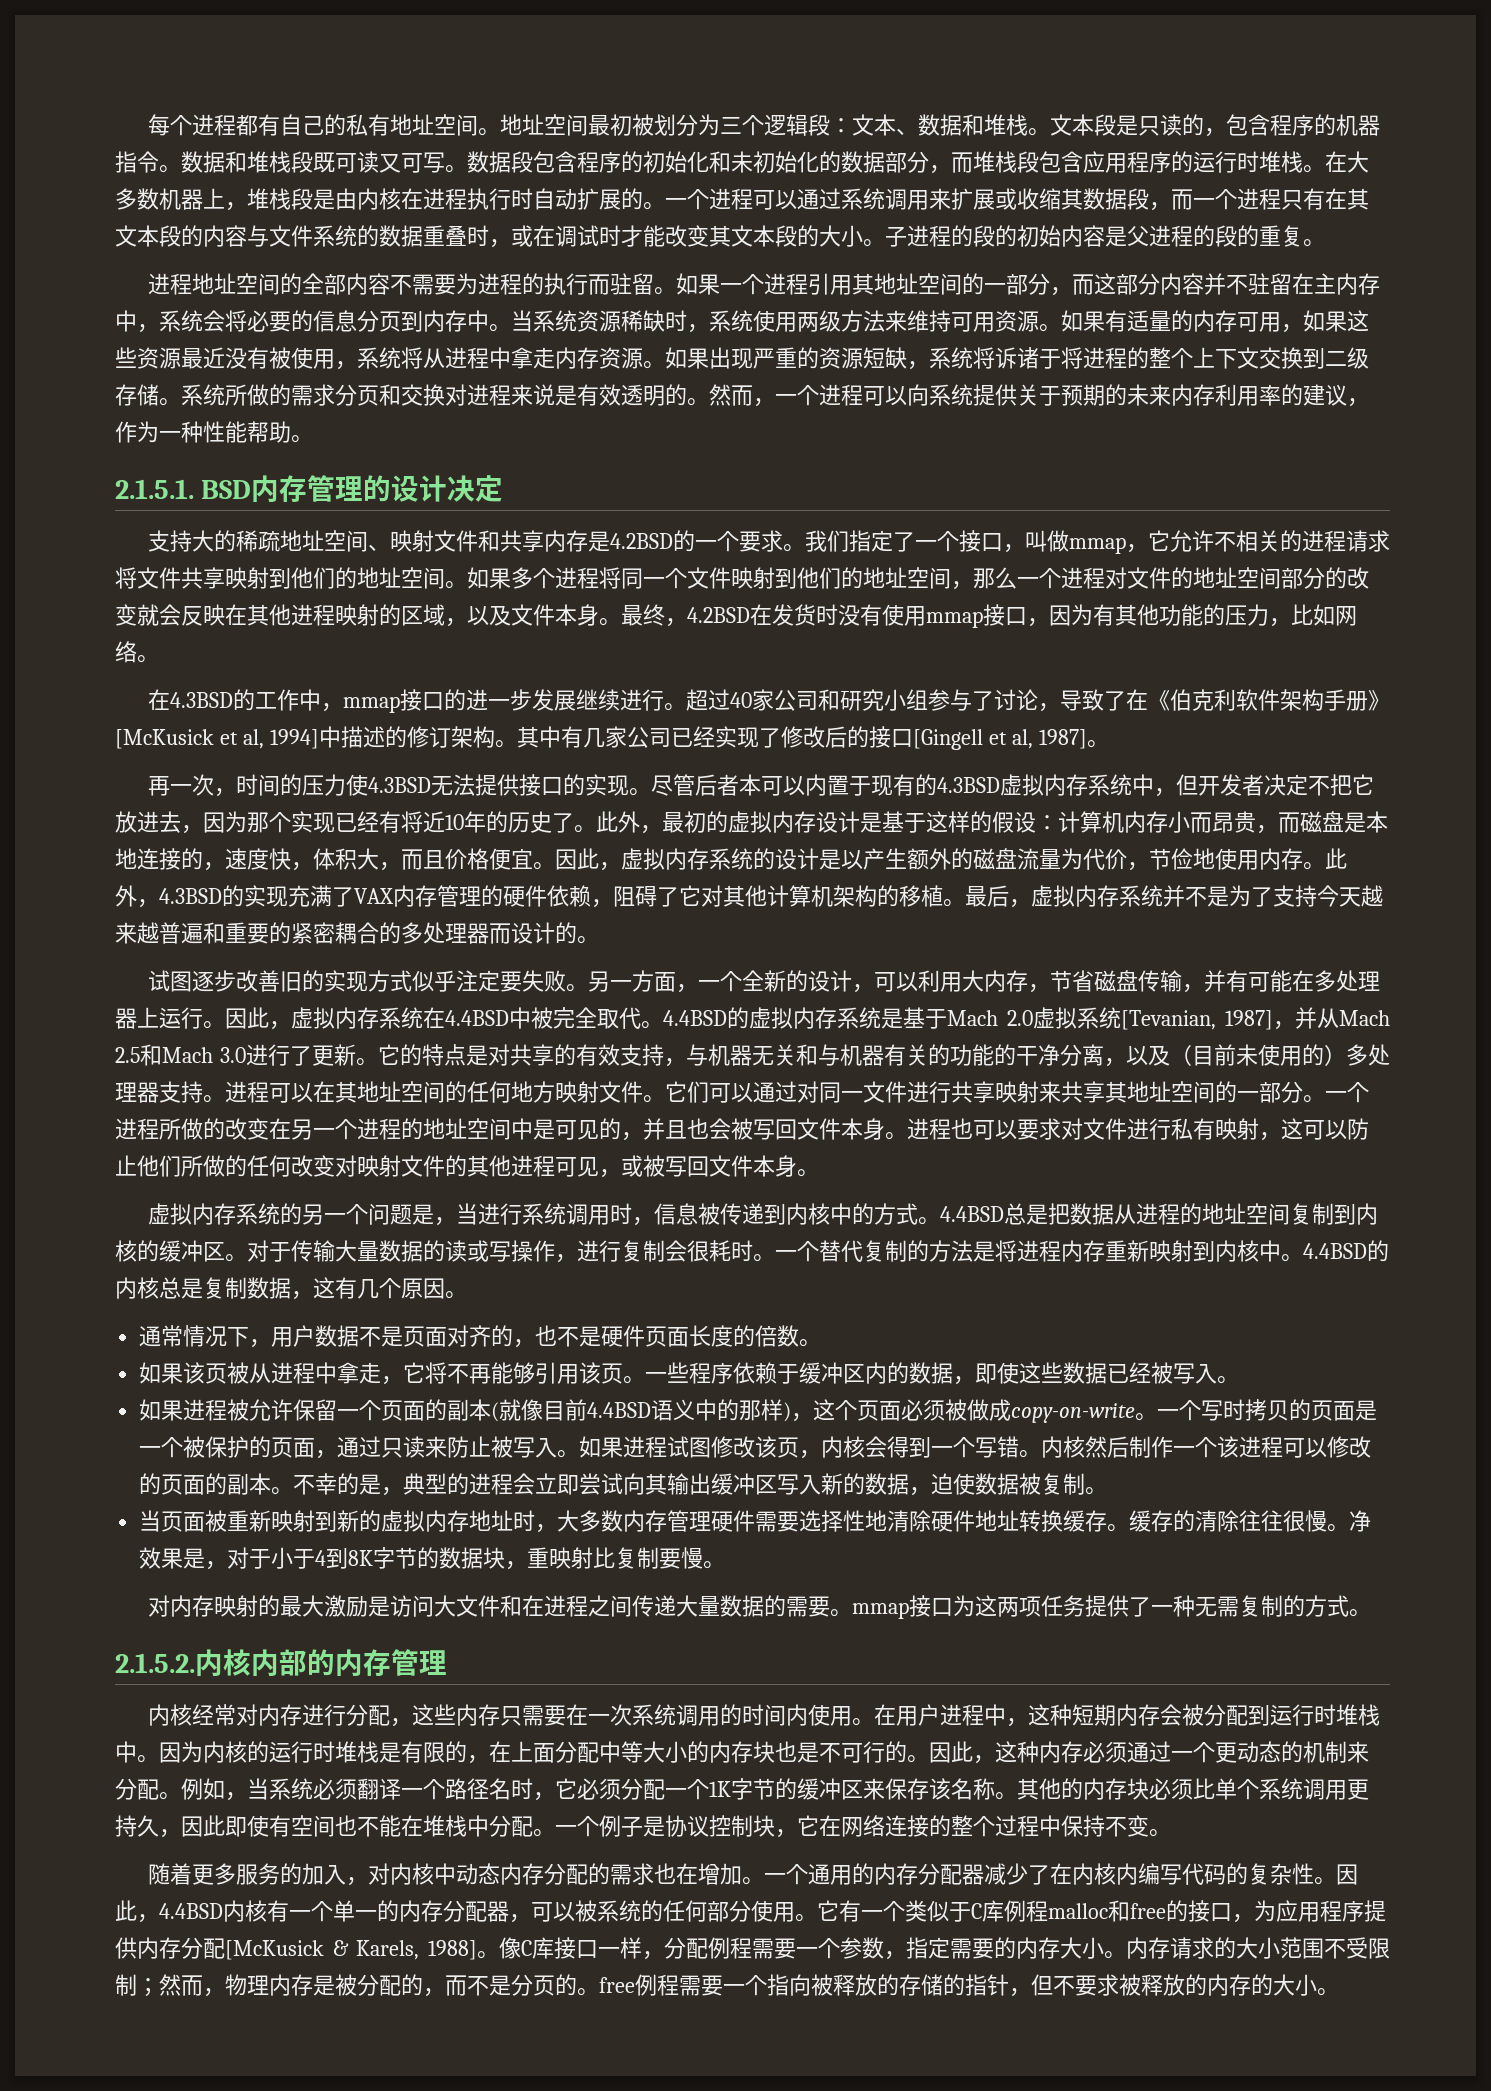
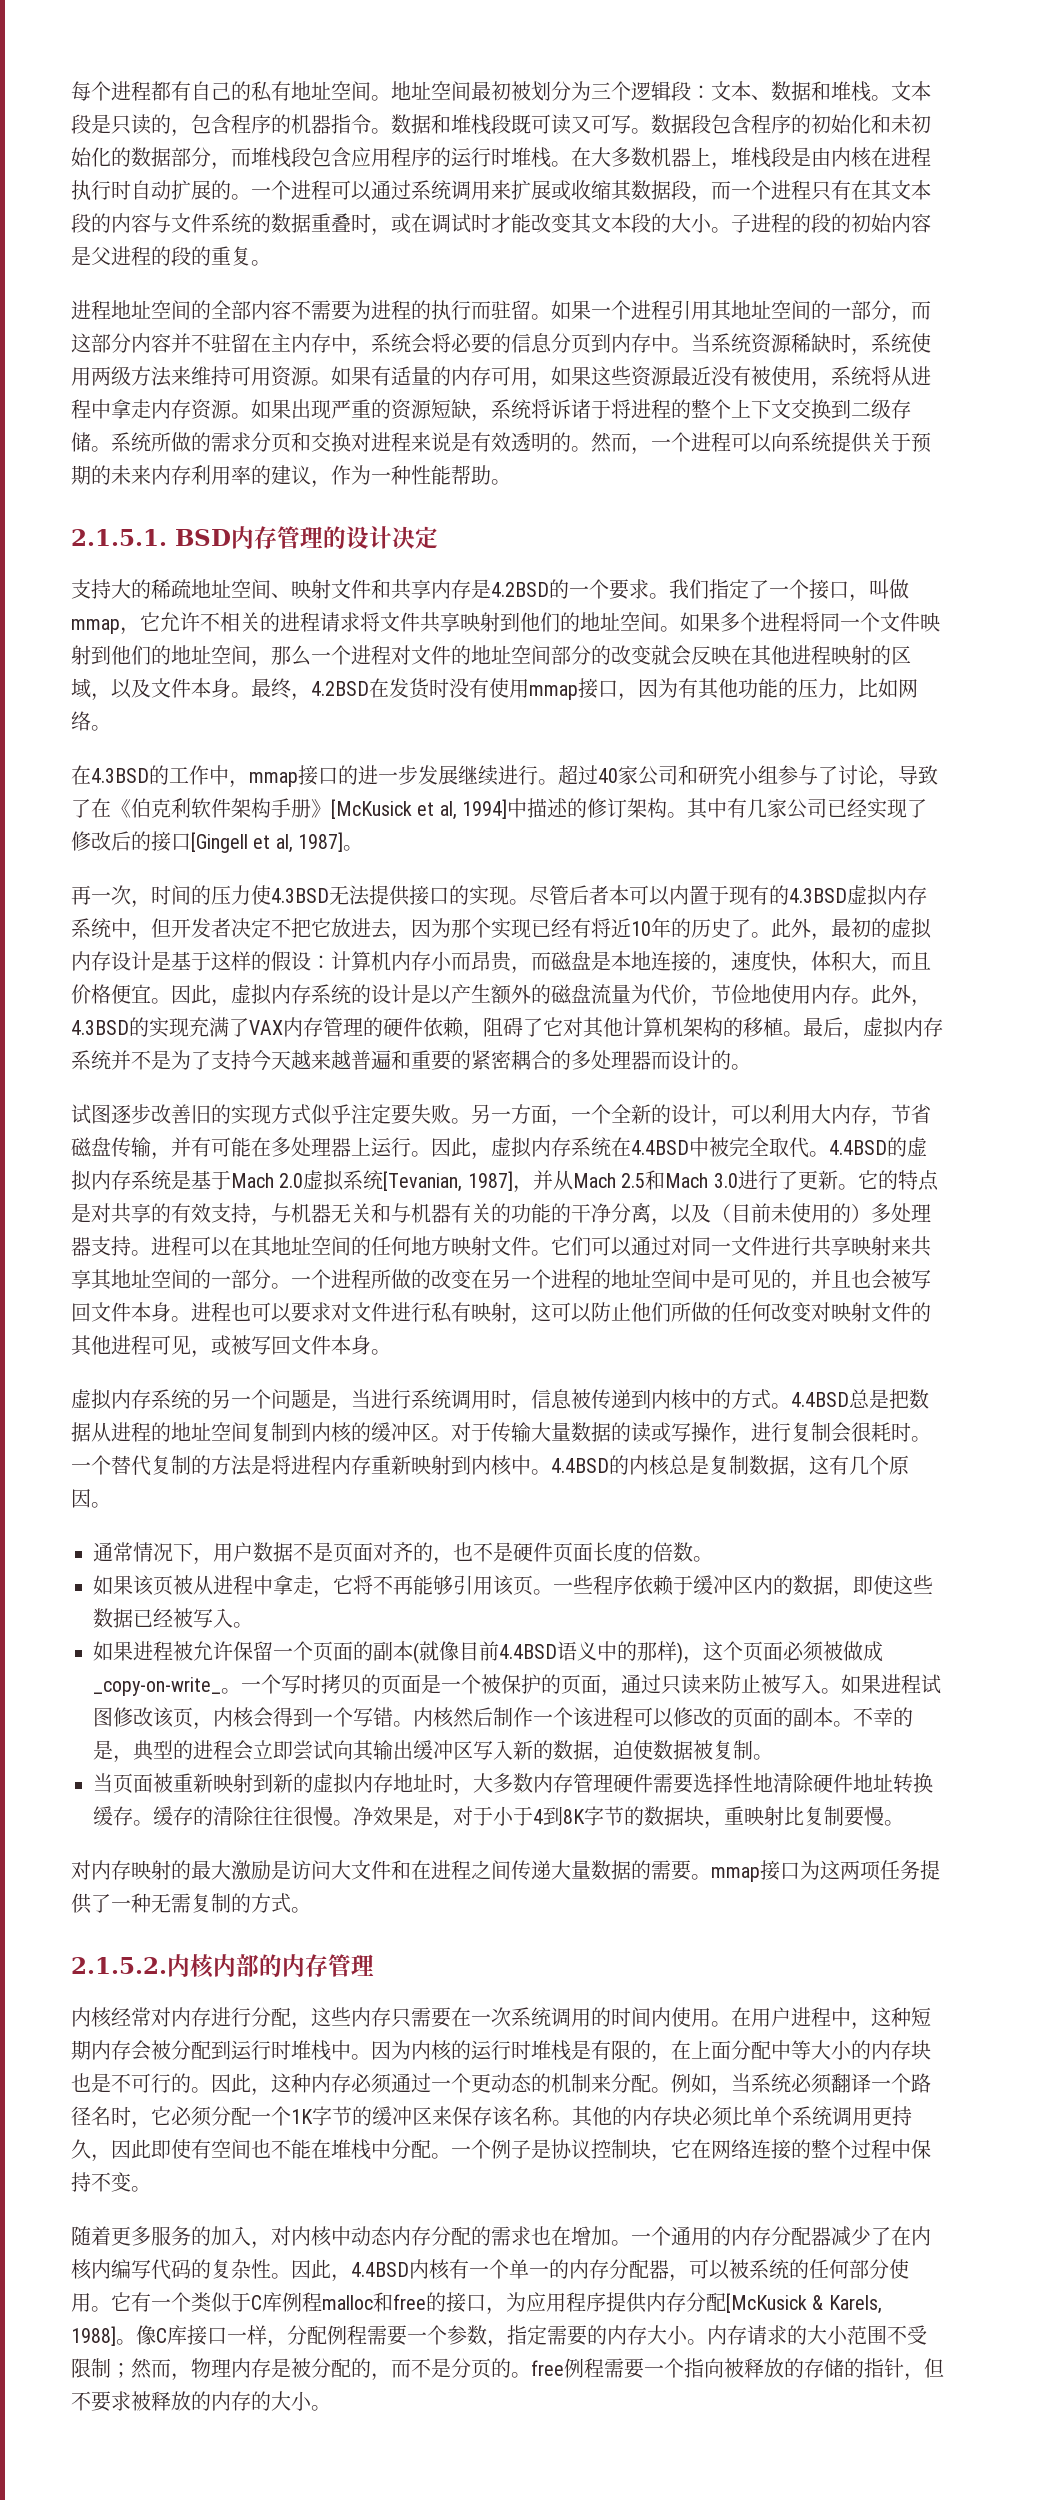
[1011,1403,1136,1423] copy-on-write -> [93,1677,221,1696] _copy-on-write_

